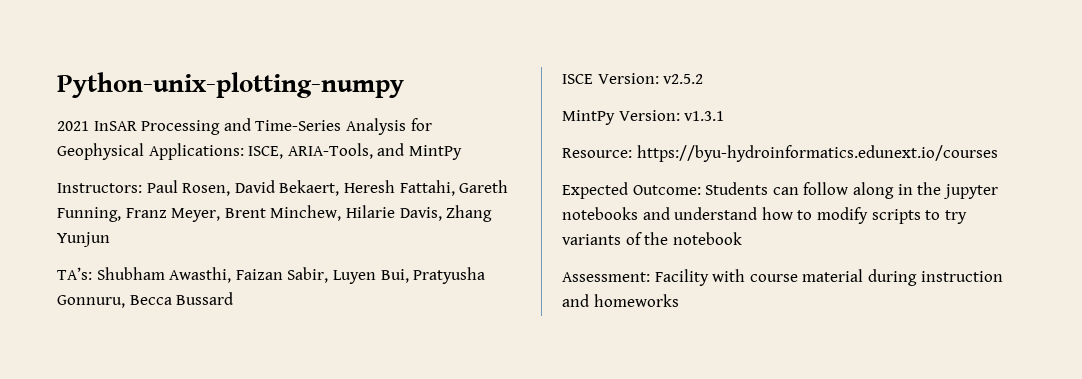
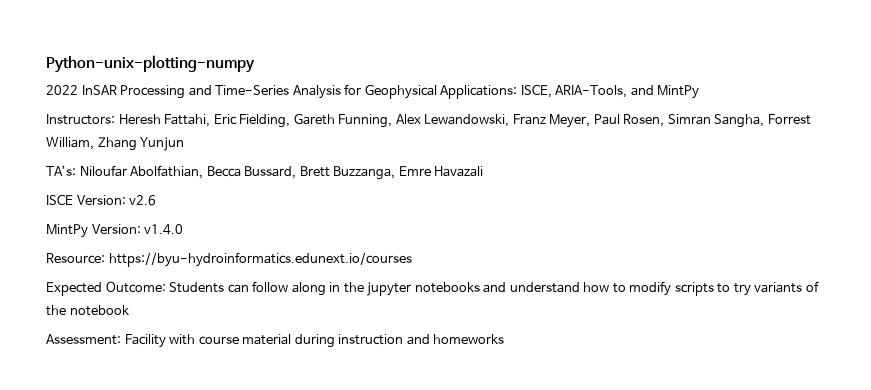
[57,121,89,131] 2021 -> [46,85,78,95] 2022
[146,180,509,196] [57,205,493,222] [57,232,110,247] [57,267,486,284] [57,292,234,308] Paul Rosen, David Bekaert, Heresh Fattahi, Gareth Funning, Franz Meyer, Brent Minchew, Hilarie Davis, Zhang Yunjun // TA’s: Shubham Awasthi, Faizan Sabir, Luyen Bui, Pratyusha Gonnuru, Becca Bussard -> [118,113,811,128] [46,137,185,151] [46,165,484,180] Heresh Fattahi, Eric Fielding, Gareth Funning, Alex Lewandowski, Franz Meyer, Paul Rosen, Simran Sangha, Forrest William, Zhang Yunjun // TA’s: Niloufar Abolfathian, Becca Bussard, Brett Buzzanga, Emre Havazali
[663,74,704,84] v2.5.2 -> [129,195,157,206] v2.6
[684,111,725,121] v1.3.1 -> [144,224,184,235] v1.4.0

